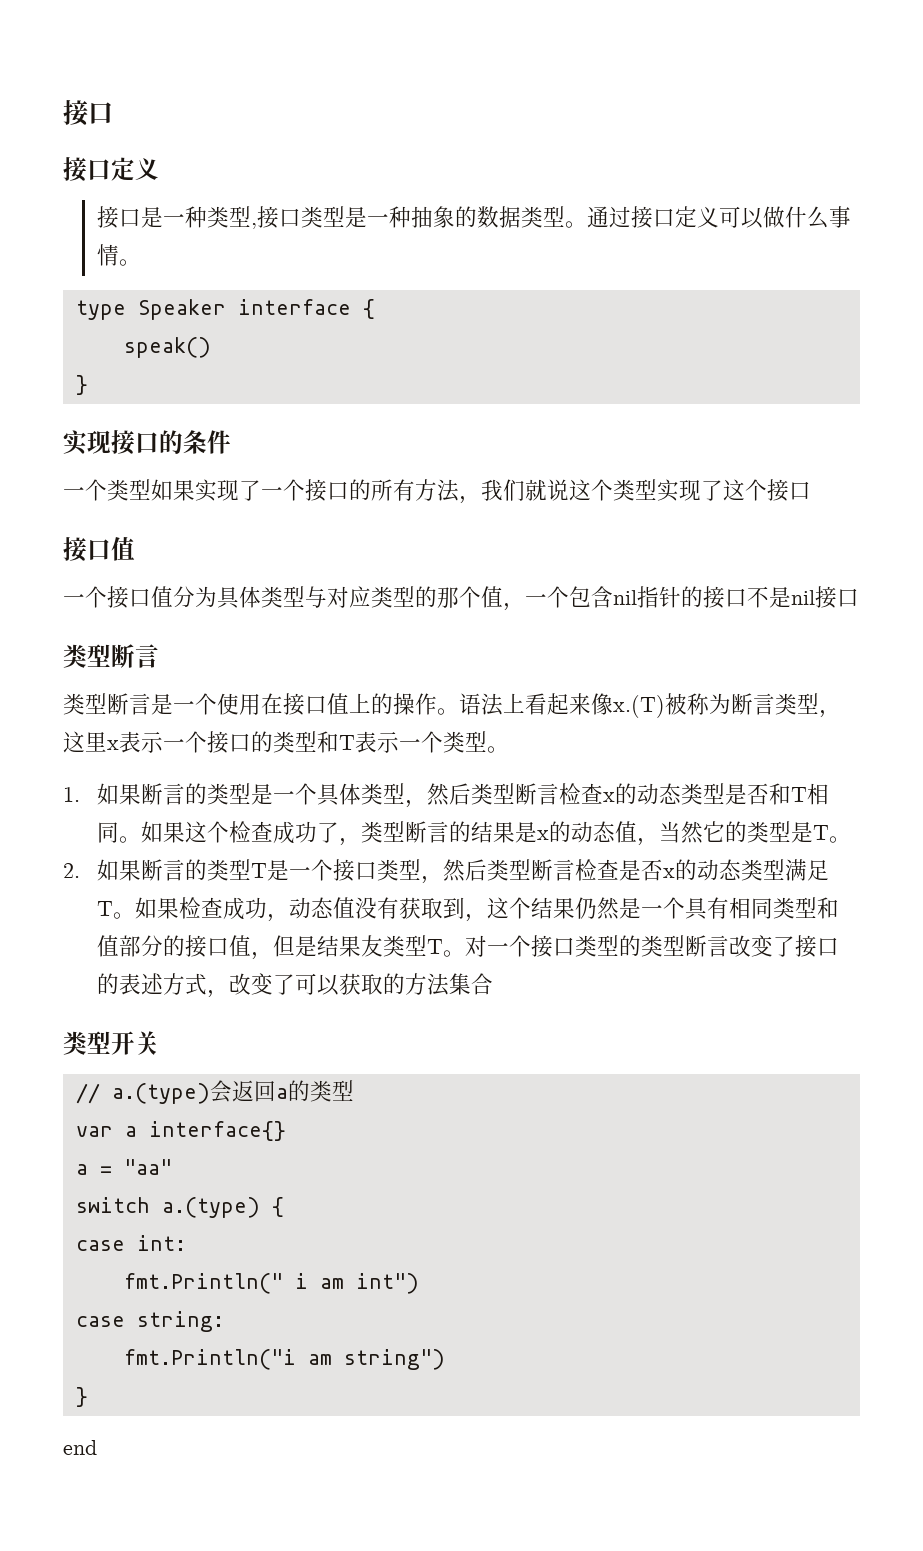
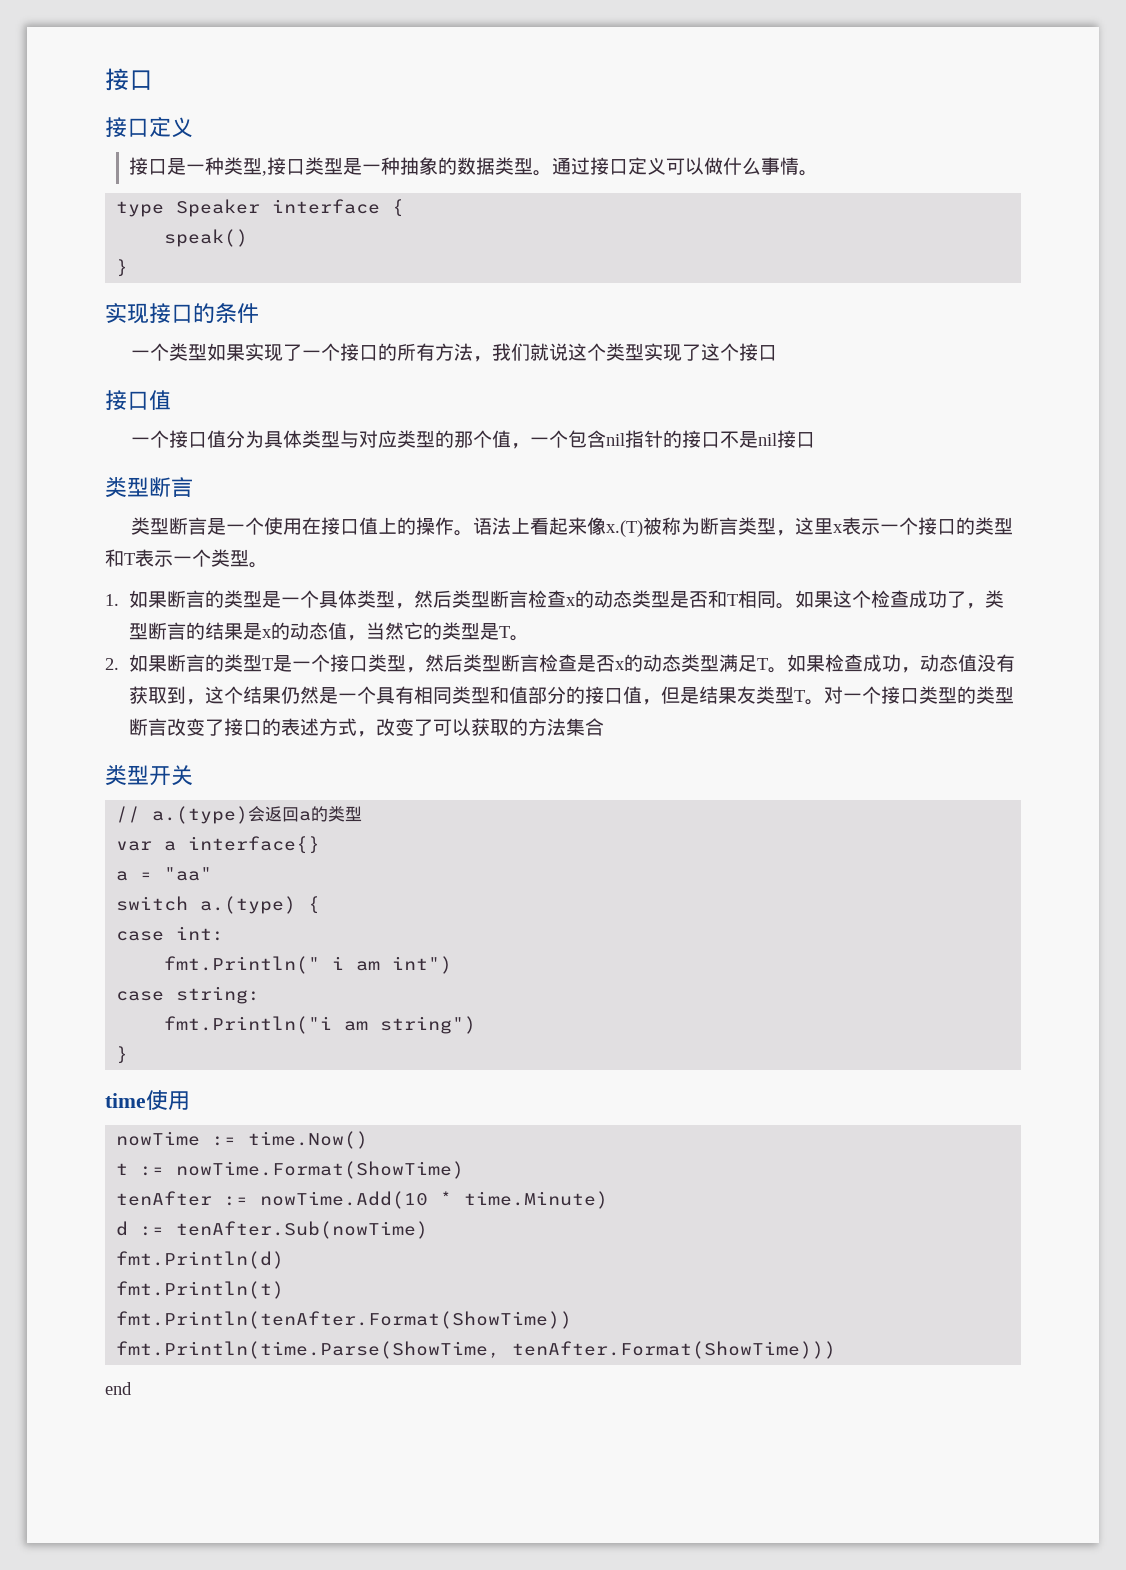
(88, 1397) none -> [105,1090,190,1110] [116,1131,369,1149] [116,1161,465,1179] [116,1191,609,1209] [116,1221,429,1239] [116,1251,285,1269] [116,1281,285,1299] [116,1311,573,1329] [116,1341,837,1359] // time使用 // nowTime := time.Now() // t := nowTime.Format(ShowTime) // tenAfter := nowTime.Add(10 * time.Minute) // d := tenAfter.Sub(nowTime) // fmt.Println(d) // fmt.Println(t) // fmt.Println(tenAfter.Format(ShowTime)) // fmt.Println(time.Parse(ShowTime, tenAfter.Format(ShowTime)))

